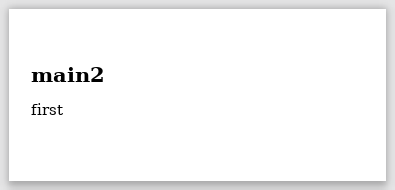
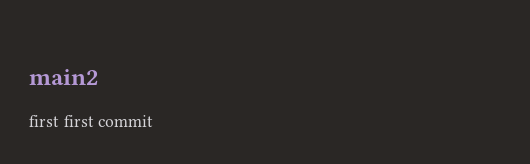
(63, 109) none -> [63,115,154,127] first commit

